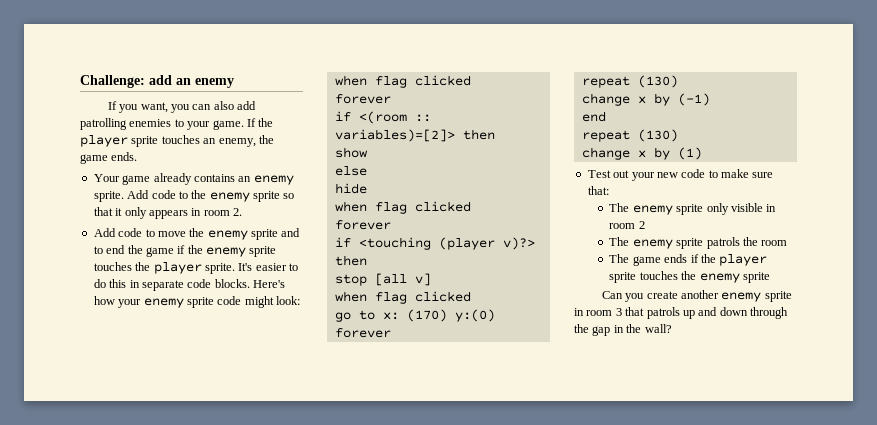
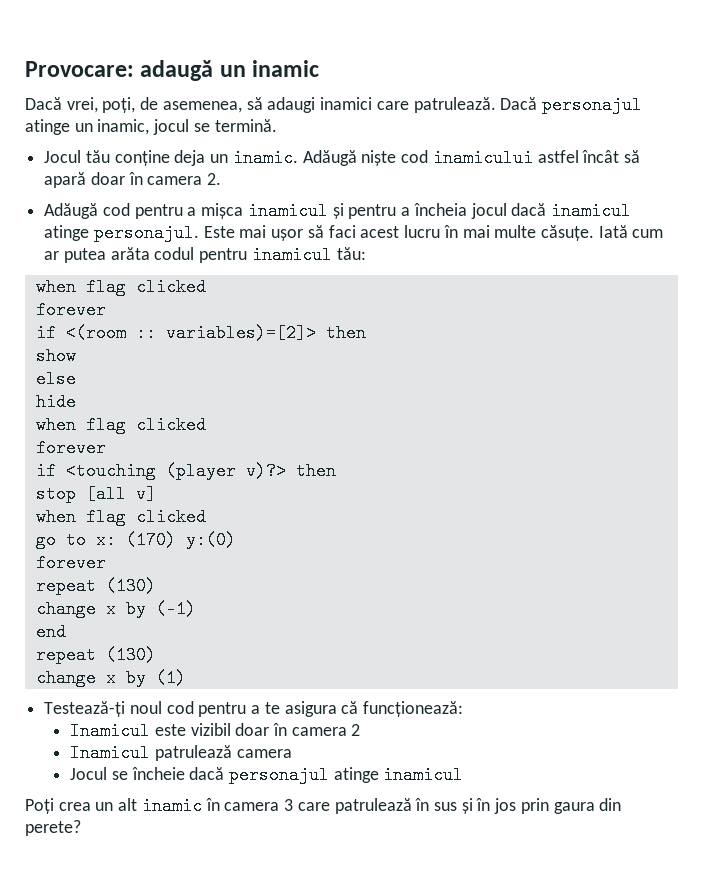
[80,75,234,88] [107,101,257,113] [80,118,274,130] [80,135,274,147] [80,152,138,164] [93,173,294,185] [93,190,295,202] [93,207,242,219] [93,228,301,240] [93,245,277,257] [93,262,298,274] [93,279,285,291] [93,296,300,308] Challenge: add an enemy // If you want, you can also add patrolling enemies to your game. If the player sprite touches an enemy, the game ends. // Your game already contains an enemy sprite. Add code to the enemy sprite so that it only appears in room 2. // Add code to move the enemy sprite and to end the game if the enemy sprite touches the player sprite. It's easier to do this in separate code blocks. Here's how your enemy sprite code might look: -> [25,60,320,81] [25,96,642,114] [25,119,277,135] [44,149,640,167] [44,172,222,188] [44,202,631,220] [44,224,664,242] [44,246,366,264] Provocare: adaugă un inamic // Dacă vrei, poți, de asemenea, să adaugi inamici care patrulează. Dacă personajul atinge un inamic, jocul se termină. // Jocul tău conține deja un inamic. Adăugă niște cod inamicului astfel încât să apară doar în camera 2. // Adăugă cod pentru a mișca inamicul și pentru a încheia jocul dacă inamicul atinge personajul. Este mai ușor să faci acest lucru în mai multe căsuțe. Iată cum ar putea arăta codul pentru inamicul tău:
[587,169,774,181] [587,186,609,195] [609,203,777,215] [609,221,645,229] [609,237,788,249] [609,254,768,266] [609,271,770,283] [601,290,792,302] [574,307,788,319] [574,324,672,336] Test out your new code to make sure that: // The enemy sprite only visible in room 2 // The enemy sprite patrols the room // The game ends if the player sprite touches the enemy sprite // Can you create another enemy sprite in room 3 that patrols up and down through the gap in the wall? -> [44,701,464,717] [70,722,361,740] [70,744,292,762] [70,766,464,784] [25,797,622,815] [25,820,81,836] Testează-ți noul cod pentru a te asigura că funcționează: // Inamicul este vizibil doar în camera 2 // Inamicul patrulează camera // Jocul se încheie dacă personajul atinge inamicul // Poți crea un alt inamic în camera 3 care patrulează în sus și în jos prin gaura din perete?

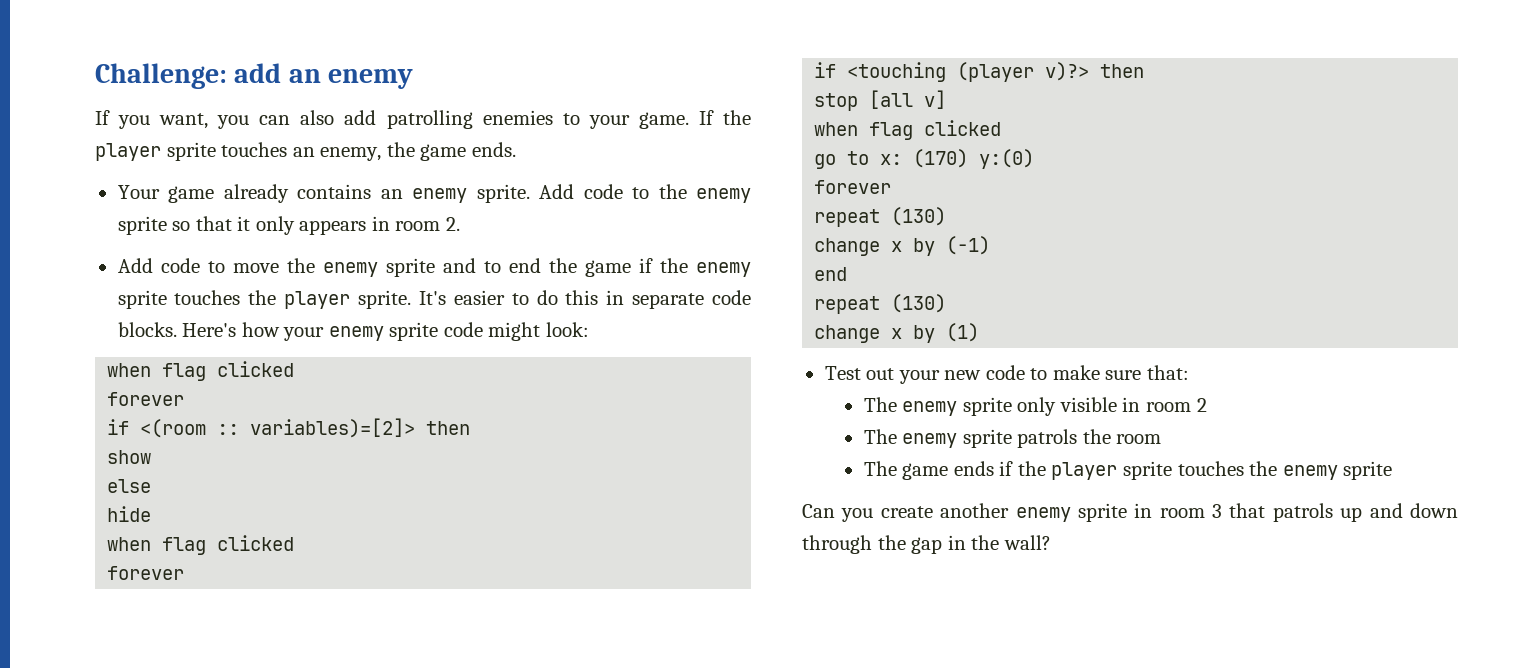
[25,60,320,81] [25,96,642,114] [25,119,277,135] [44,149,640,167] [44,172,222,188] [44,202,631,220] [44,224,664,242] [44,246,366,264] Provocare: adaugă un inamic // Dacă vrei, poți, de asemenea, să adaugi inamici care patrulează. Dacă personajul atinge un inamic, jocul se termină. // Jocul tău conține deja un inamic. Adăugă niște cod inamicului astfel încât să apară doar în camera 2. // Adăugă cod pentru a mișca inamicul și pentru a încheia jocul dacă inamicul atinge personajul. Este mai ușor să faci acest lucru în mai multe căsuțe. Iată cum ar putea arăta codul pentru inamicul tău: -> [95,63,414,89] [95,110,752,129] [95,142,516,161] [117,184,751,203] [117,216,460,235] [117,258,751,277] [117,290,752,309] [117,322,589,341] Challenge: add an enemy // If you want, you can also add patrolling enemies to your game. If the player sprite touches an enemy, the game ends. // Your game already contains an enemy sprite. Add code to the enemy sprite so that it only appears in room 2. // Add code to move the enemy sprite and to end the game if the enemy sprite touches the player sprite. It's easier to do this in separate code blocks. Here's how your enemy sprite code might look:
[44,701,464,717] [70,722,361,740] [70,744,292,762] [70,766,464,784] [25,797,622,815] [25,820,81,836] Testează-ți noul cod pentru a te asigura că funcționează: // Inamicul este vizibil doar în camera 2 // Inamicul patrulează camera // Jocul se încheie dacă personajul atinge inamicul // Poți crea un alt inamic în camera 3 care patrulează în sus și în jos prin gaura din perete? -> [824,365,1189,384] [863,397,1207,416] [863,429,1162,448] [863,461,1393,480] [802,503,1458,522] [802,535,1051,554] Test out your new code to make sure that: // The enemy sprite only visible in room 2 // The enemy sprite patrols the room // The game ends if the player sprite touches the enemy sprite // Can you create another enemy sprite in room 3 that patrols up and down through the gap in the wall?

